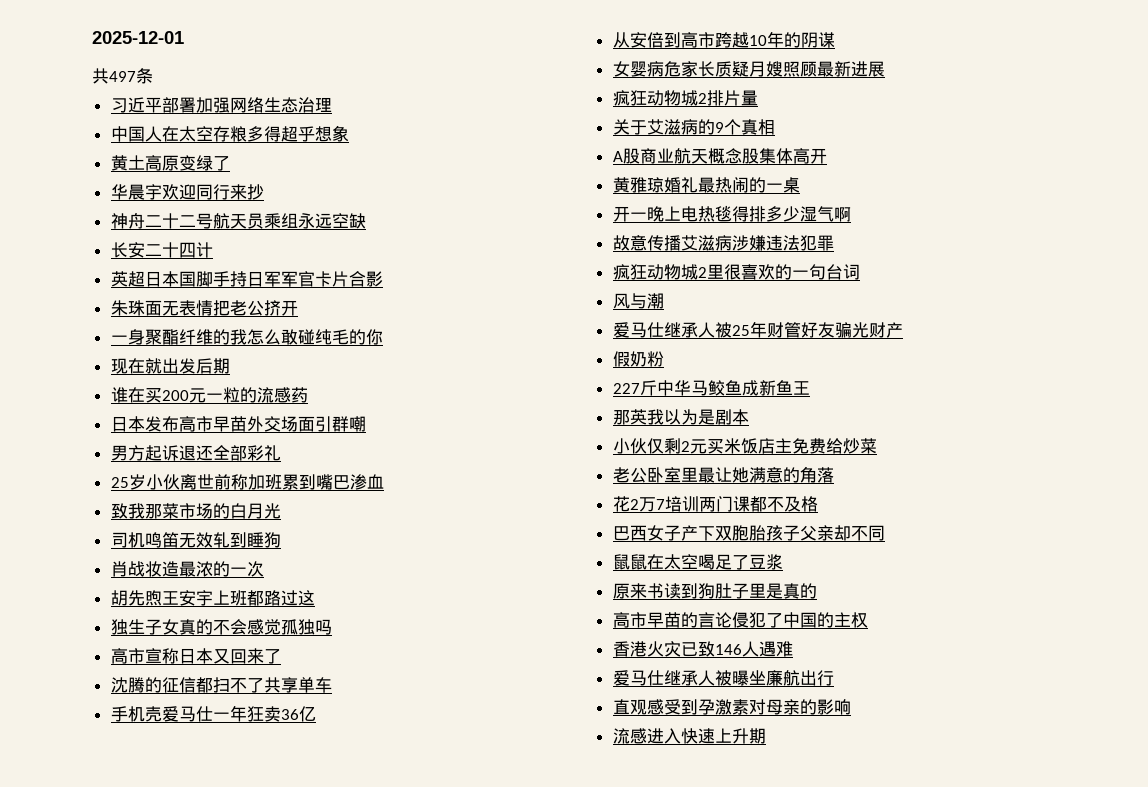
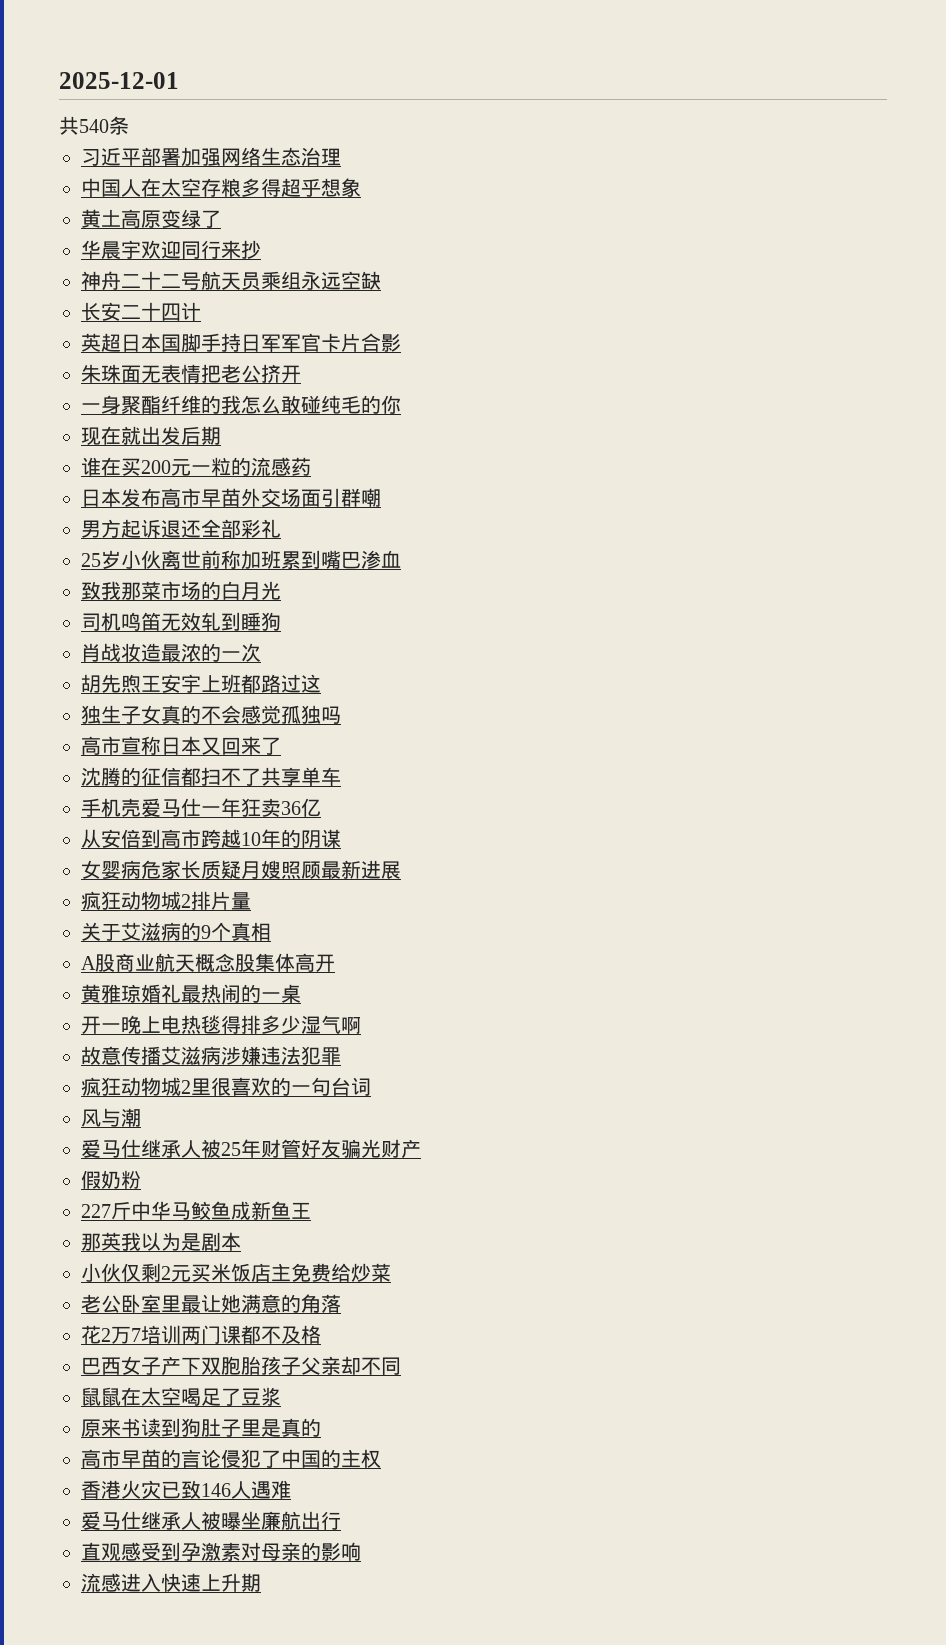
[109,71,136,82] 497 -> [79,119,109,133] 540

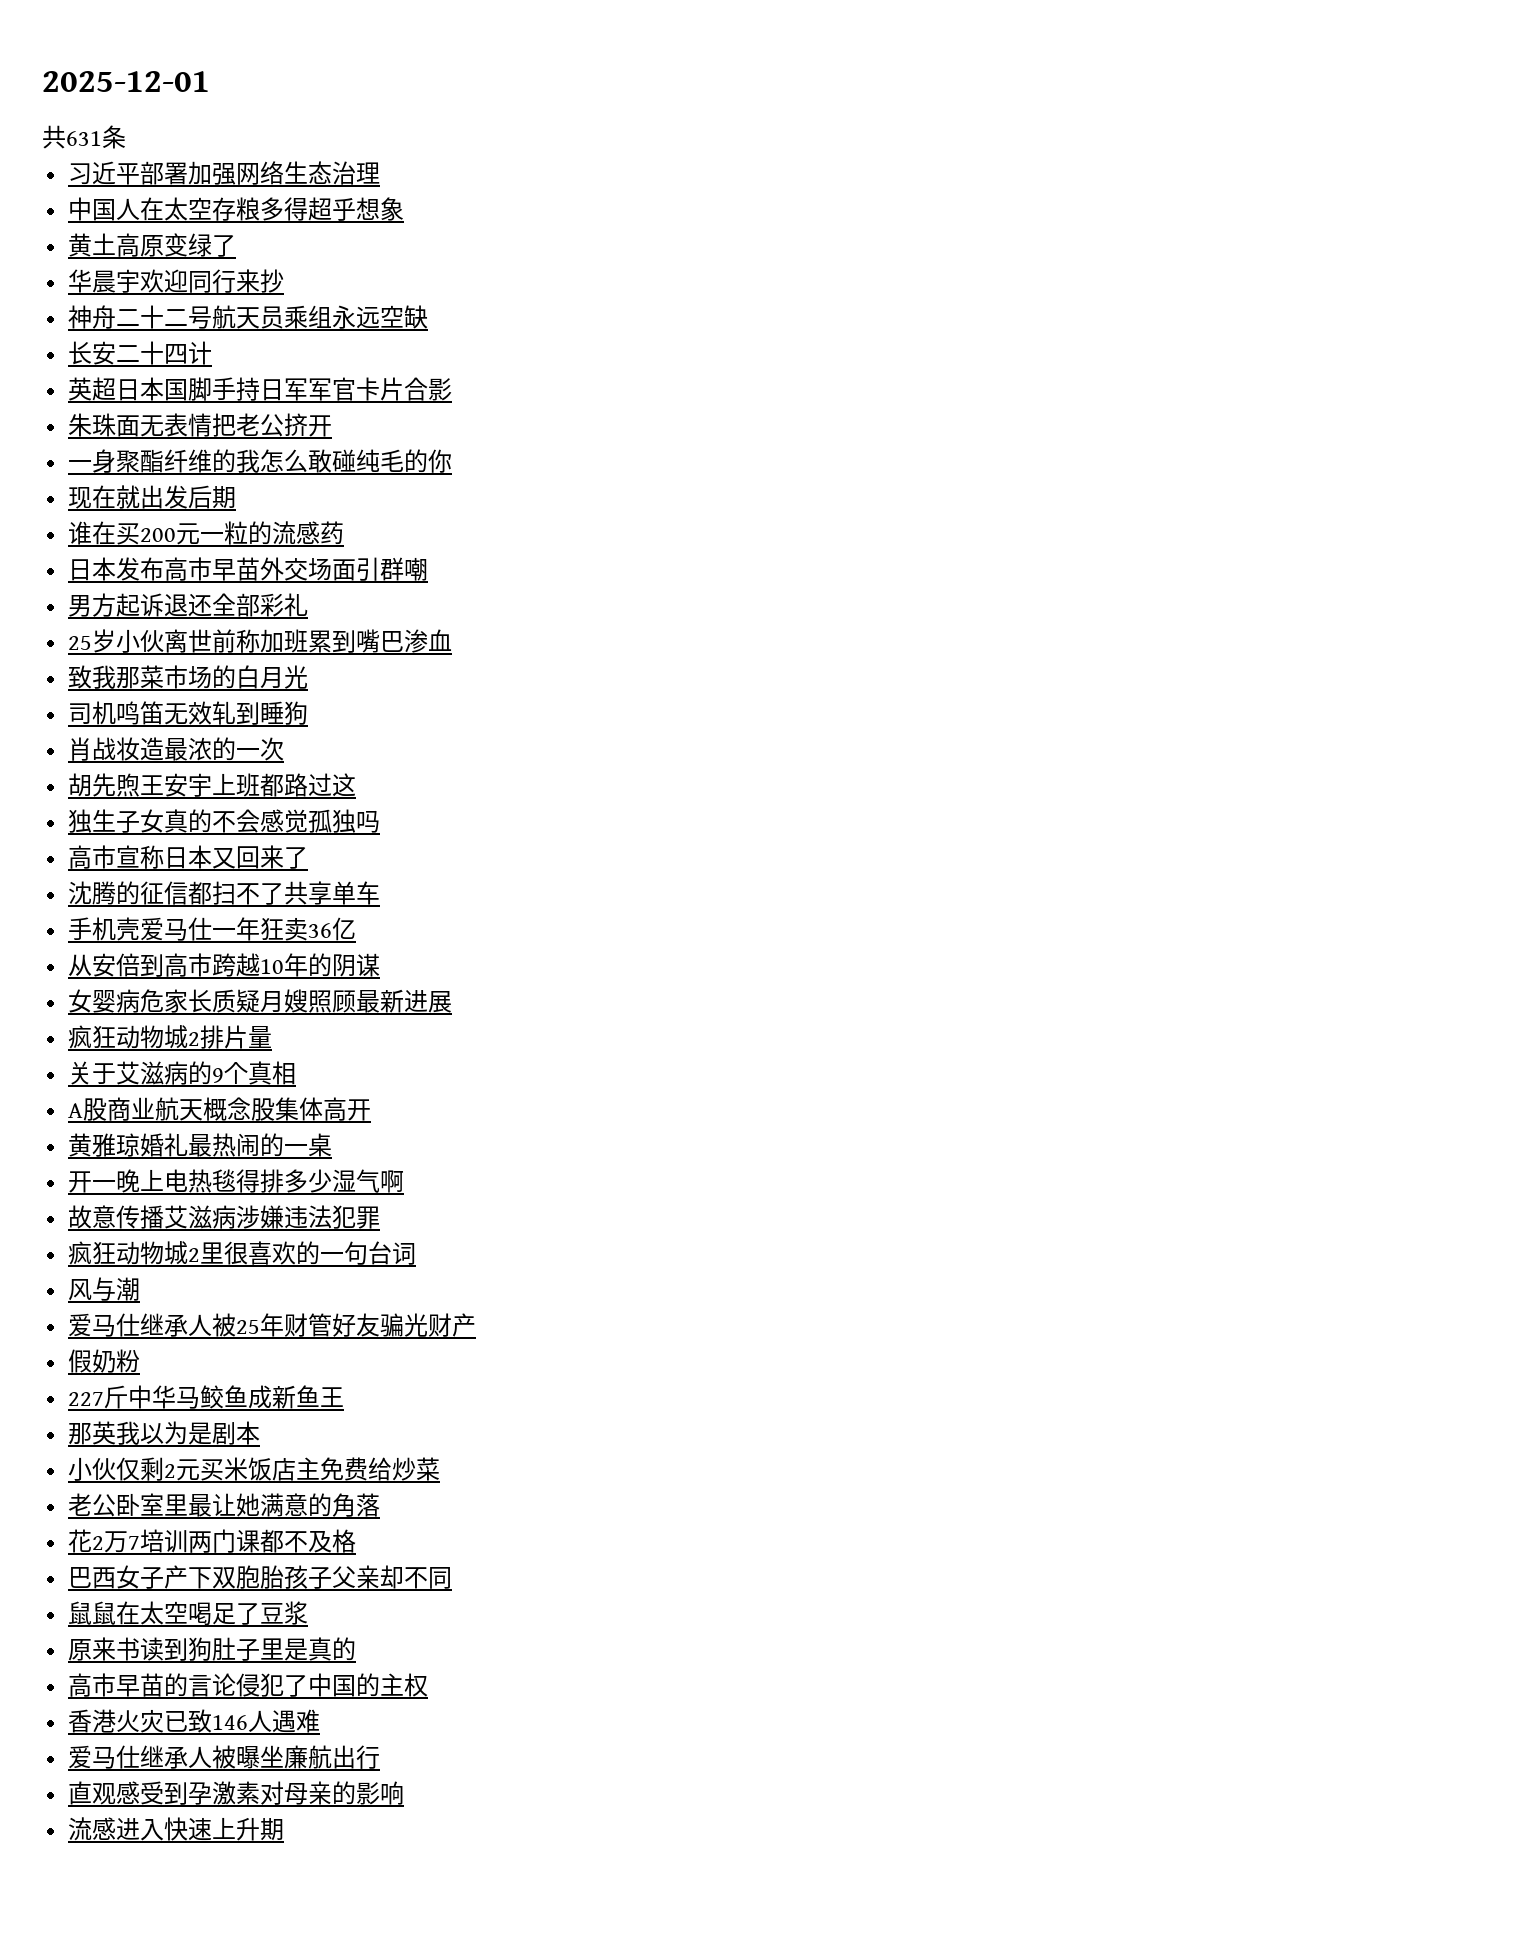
[79,119,109,133] 540 -> [66,131,102,146] 631

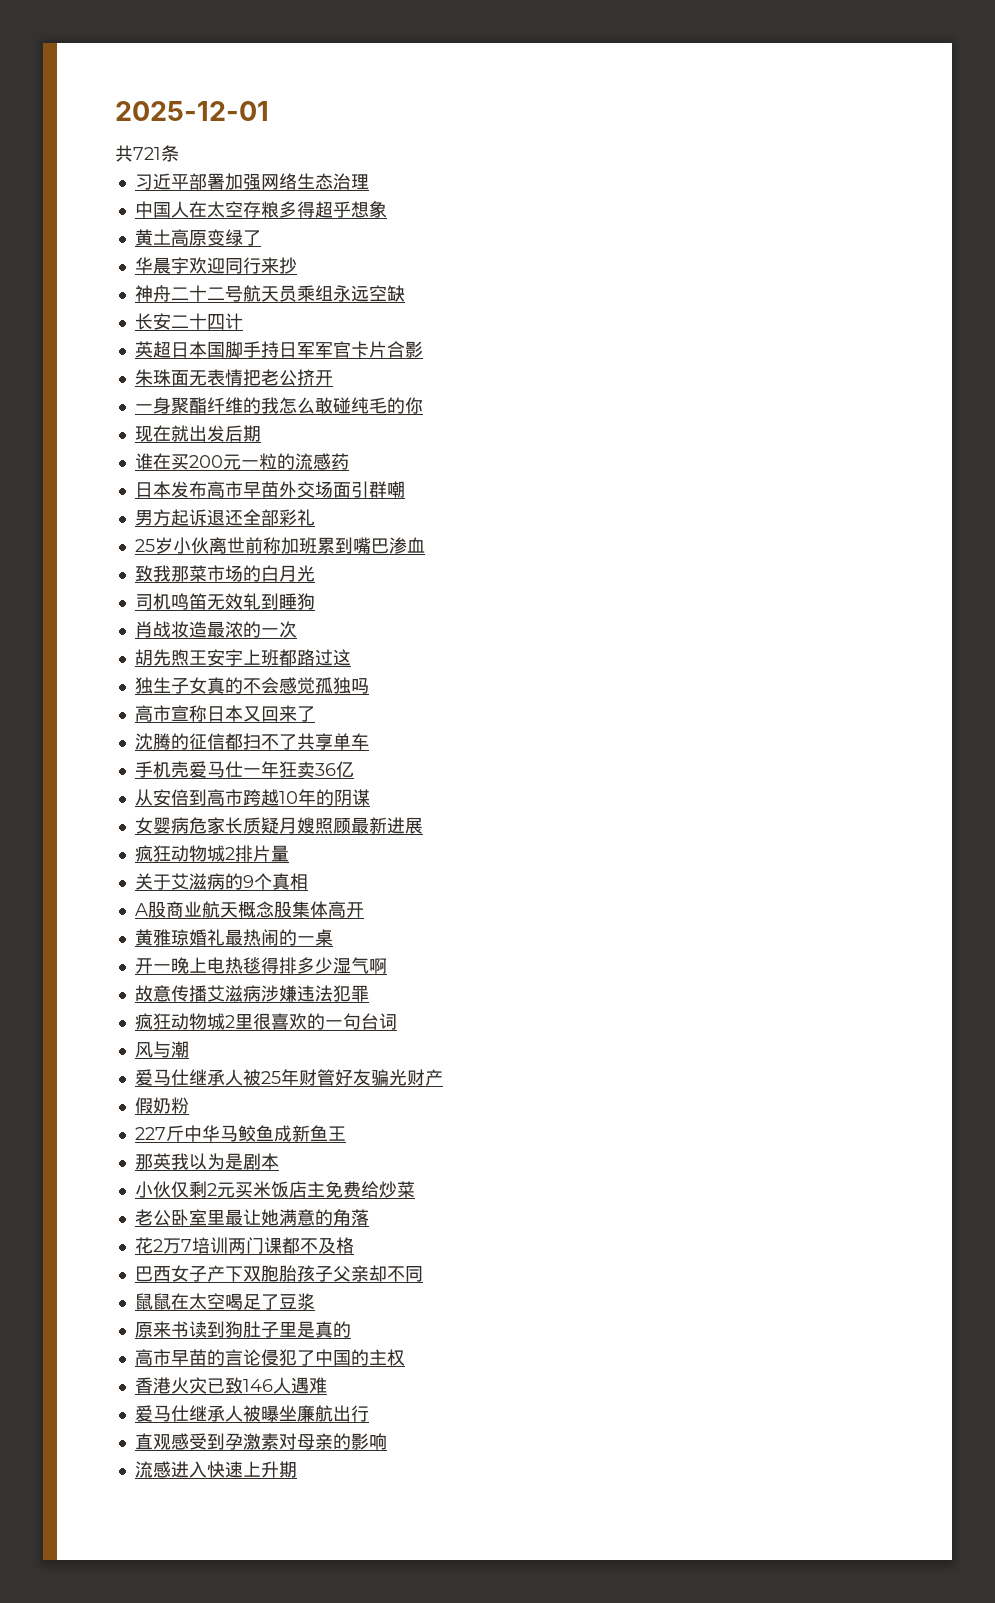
[66,131,102,146] 631 -> [133,147,161,160] 721

